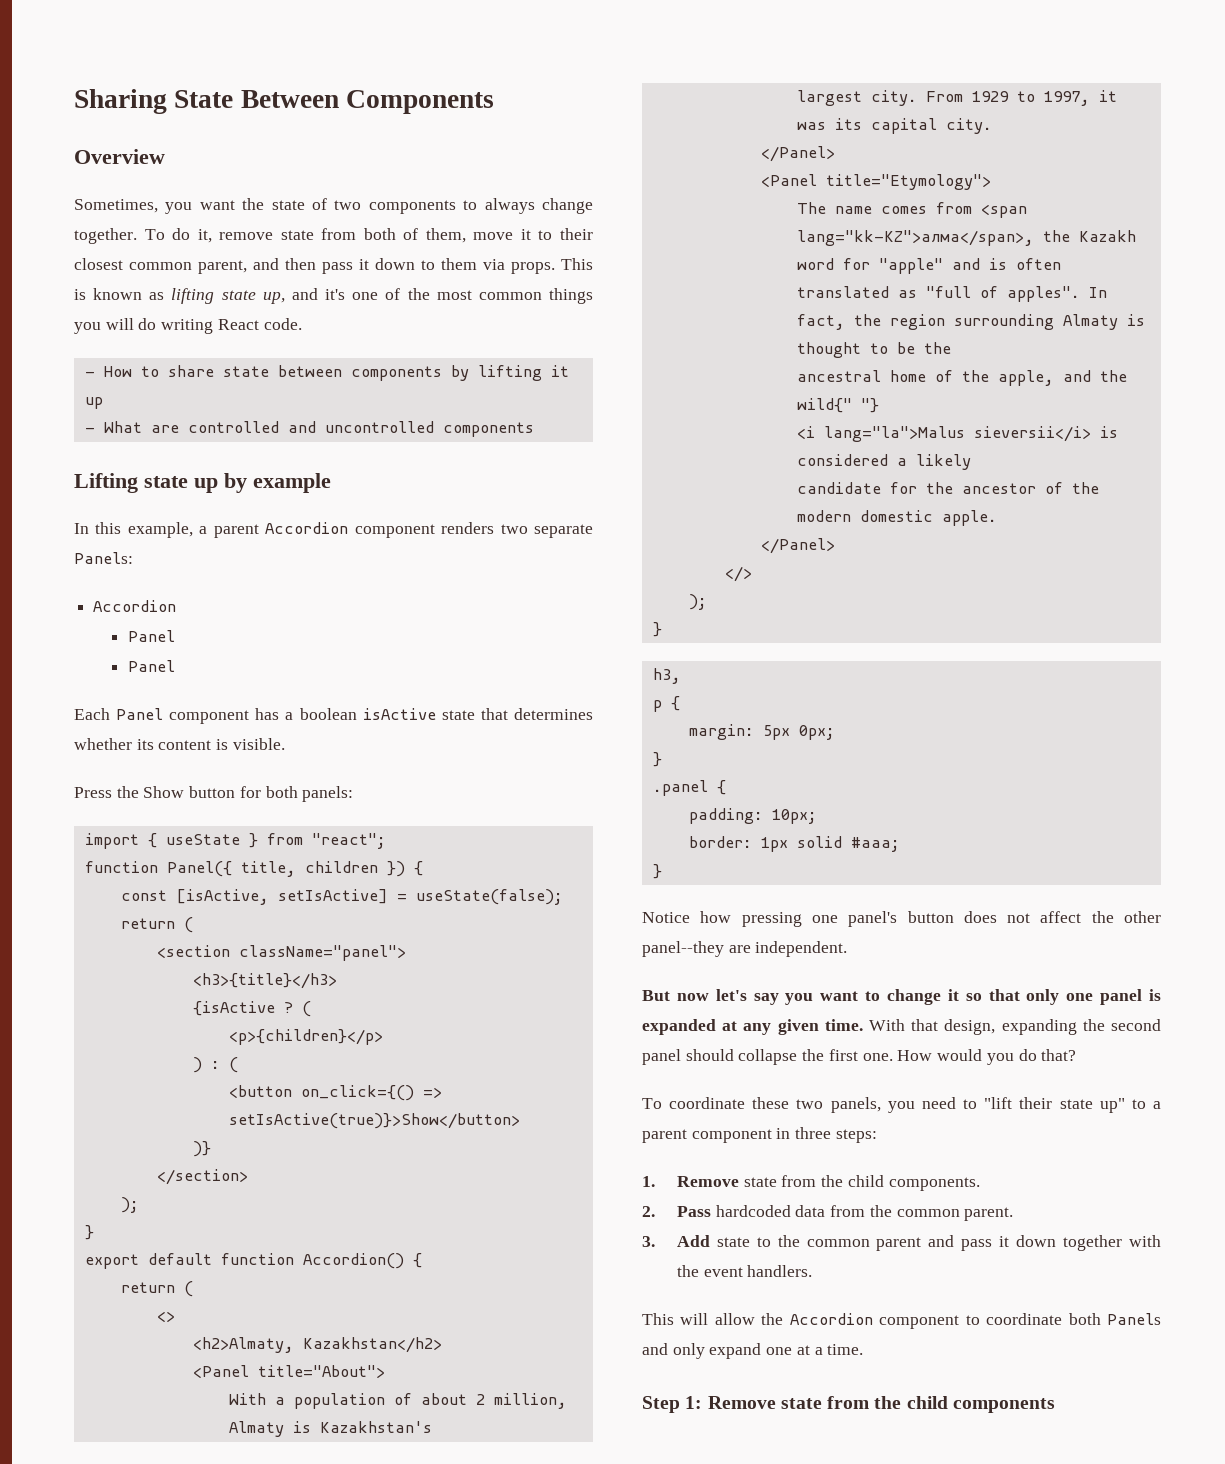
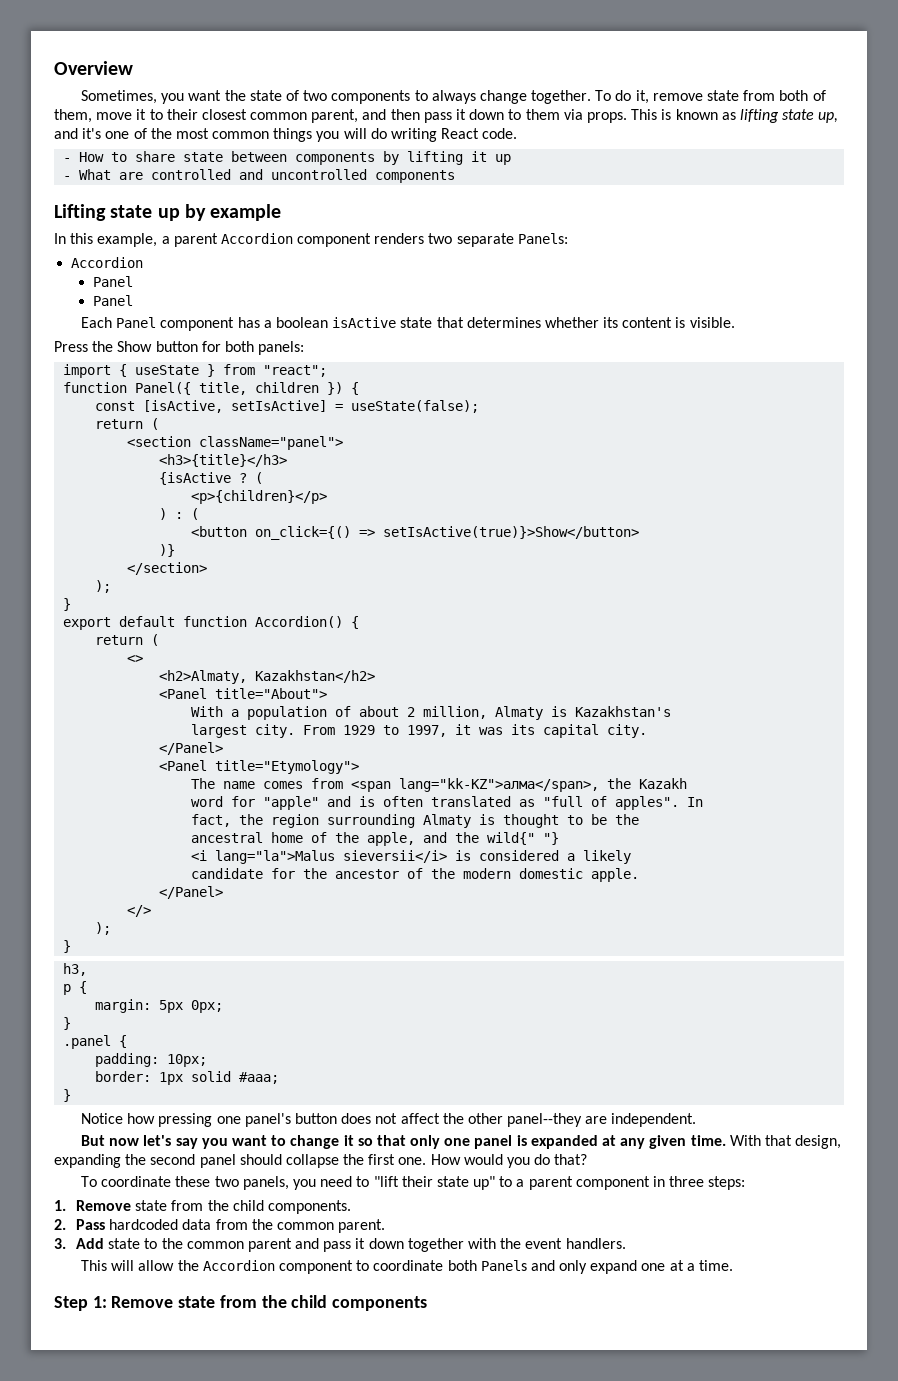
[74,89,495,114] Sharing State Between Components // -> (54, 68) none

